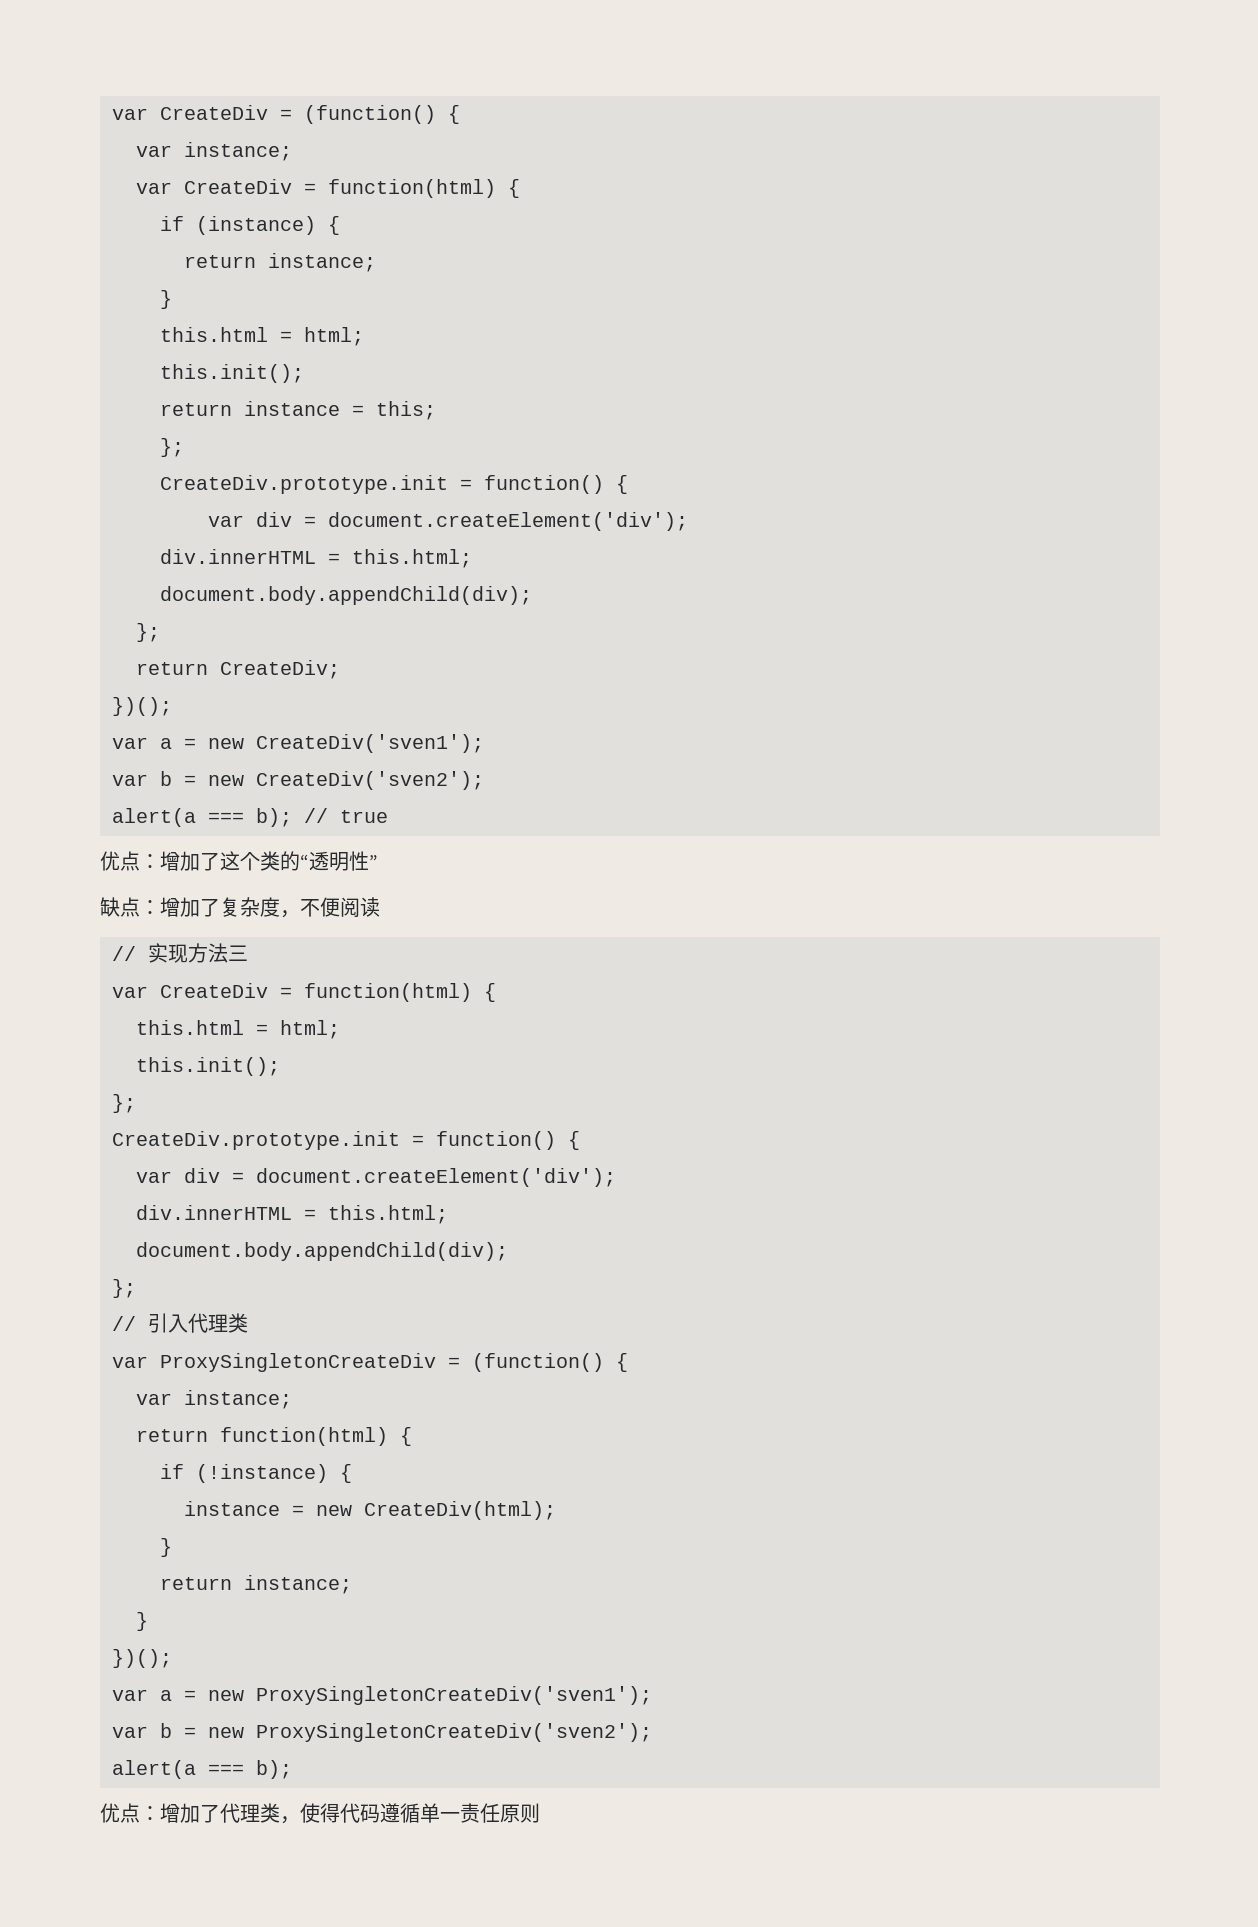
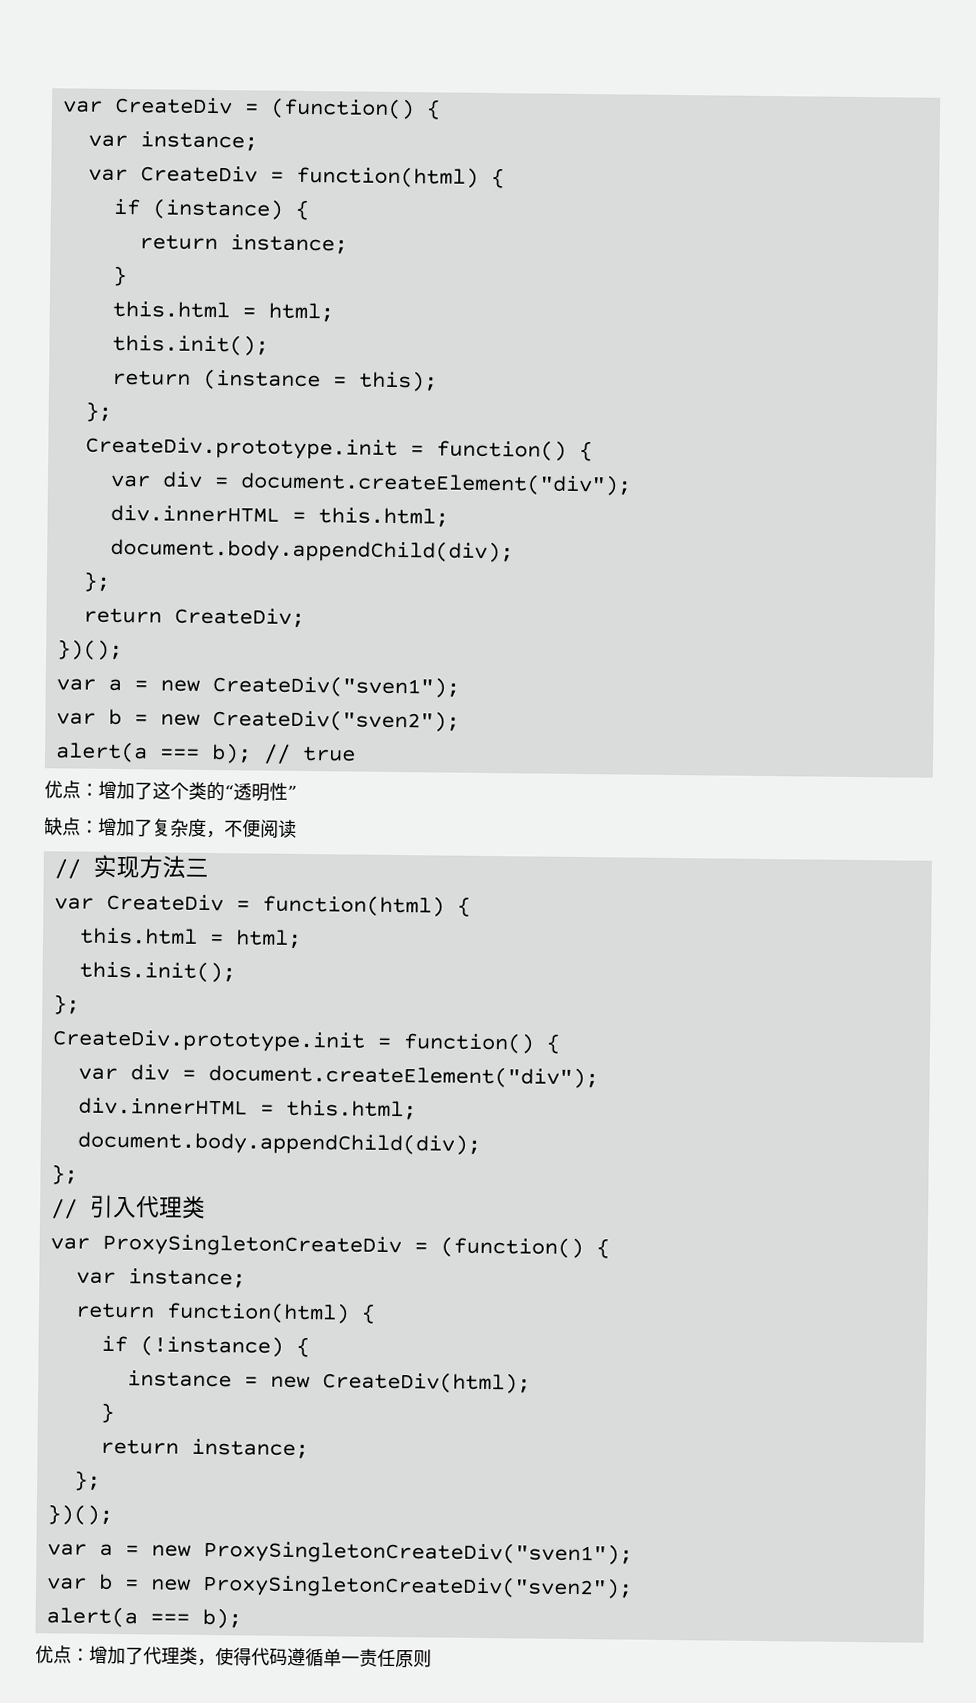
[244,401,436,420] [160,438,184,457] [160,475,628,494] [208,512,688,531] instance = this; // }; // CreateDiv.prototype.init = function() { // var div = document.createElement('div'); -> [201,368,438,392] [84,401,112,422] [84,436,593,462] [109,471,632,496] (instance = this); // }; // CreateDiv.prototype.init = function() { // var div = document.createElement("div");
[256,734,484,753] [112,771,484,790] CreateDiv('sven1'); // var b = new CreateDiv('sven2'); -> [211,675,460,698] [55,708,460,732] CreateDiv("sven1"); // var b = new CreateDiv("sven2");
[256,1168,616,1187] document.createElement('div'); -> [207,1063,599,1089] document.createElement("div");
[136,1612,148,1631] [112,1649,172,1668] [112,1686,652,1705] [112,1723,652,1742] } // })(); // var a = new ProxySingletonCreateDiv('sven1'); // var b = new ProxySingletonCreateDiv('sven2'); -> [73,1470,101,1491] [46,1504,113,1525] [46,1539,633,1566] [45,1573,633,1600] }; // })(); // var a = new ProxySingletonCreateDiv("sven1"); // var b = new ProxySingletonCreateDiv("sven2");

